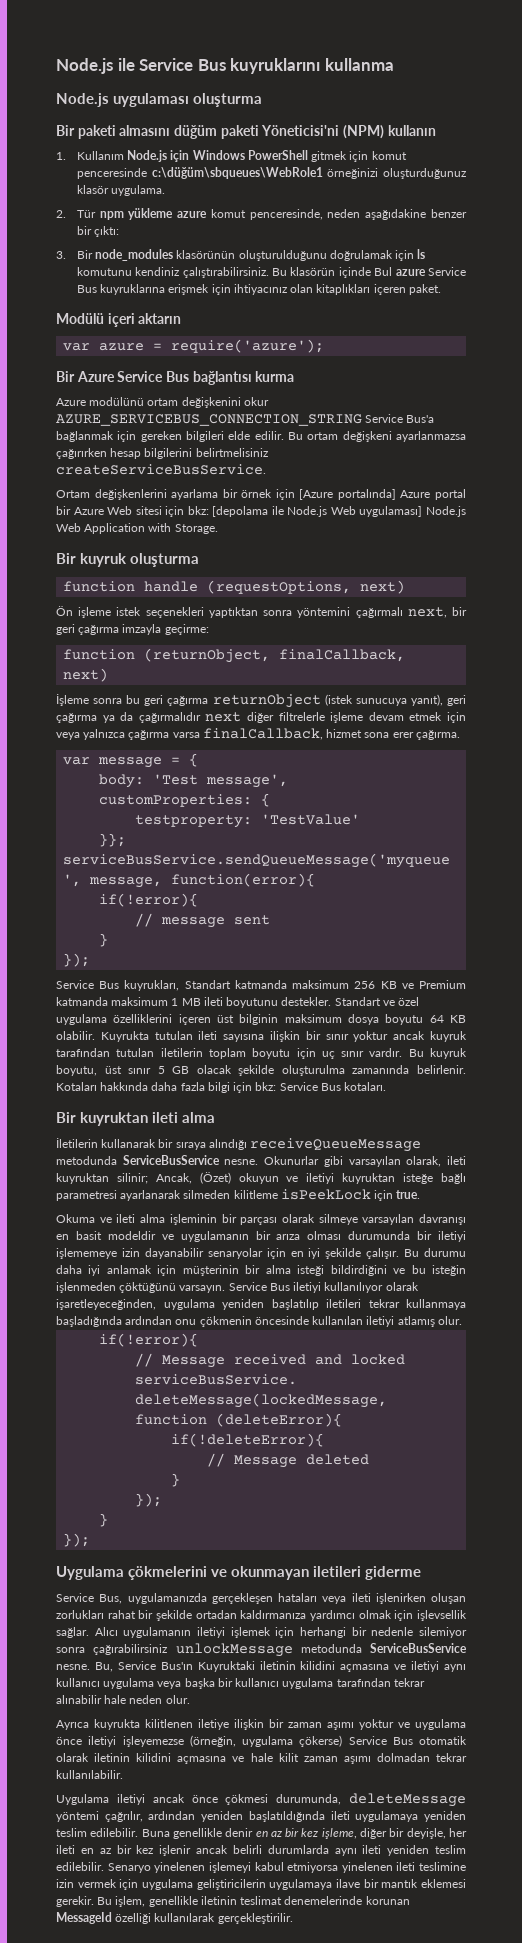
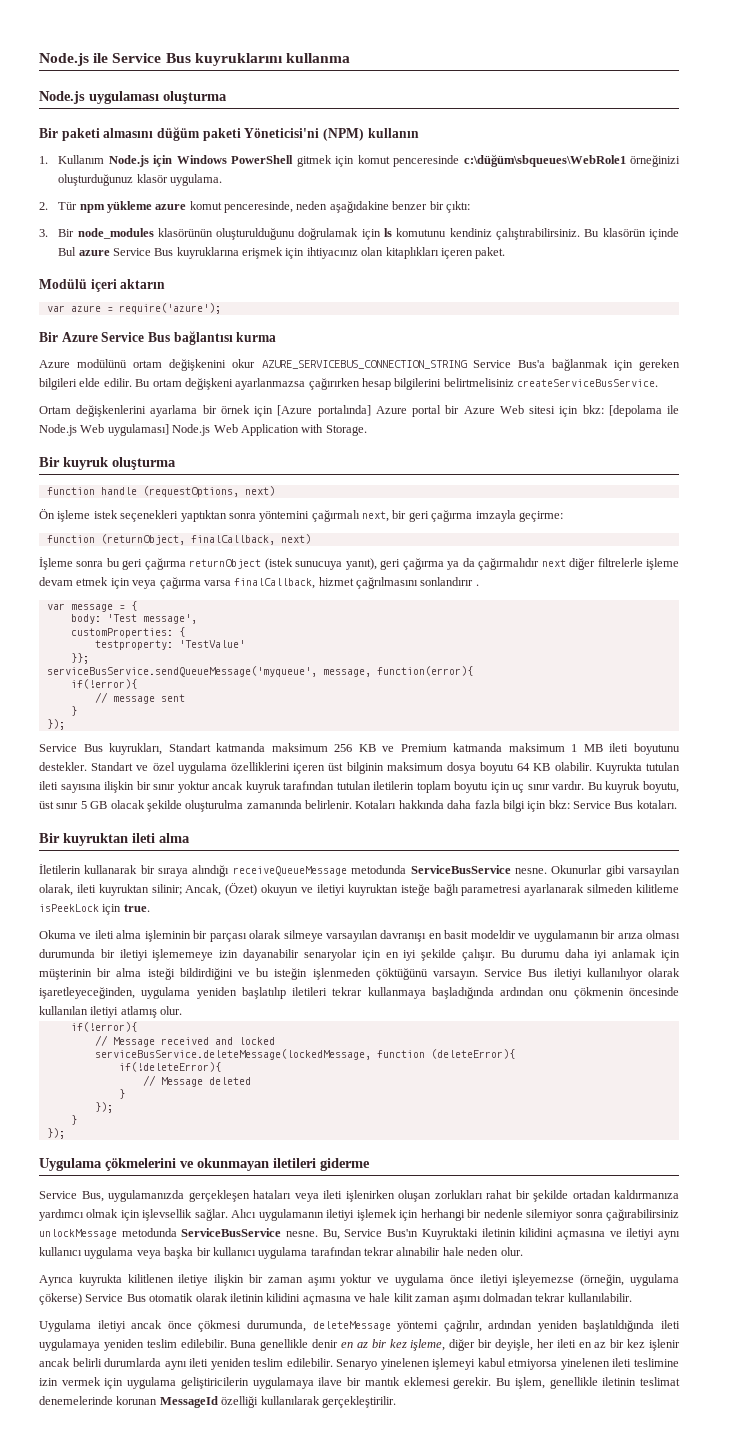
[83,729,126,740] yalnızca -> (157, 584) none
[364,730,460,740] sona erer çağırma. -> [356,577,479,589] çağrılmasını sonlandırır .

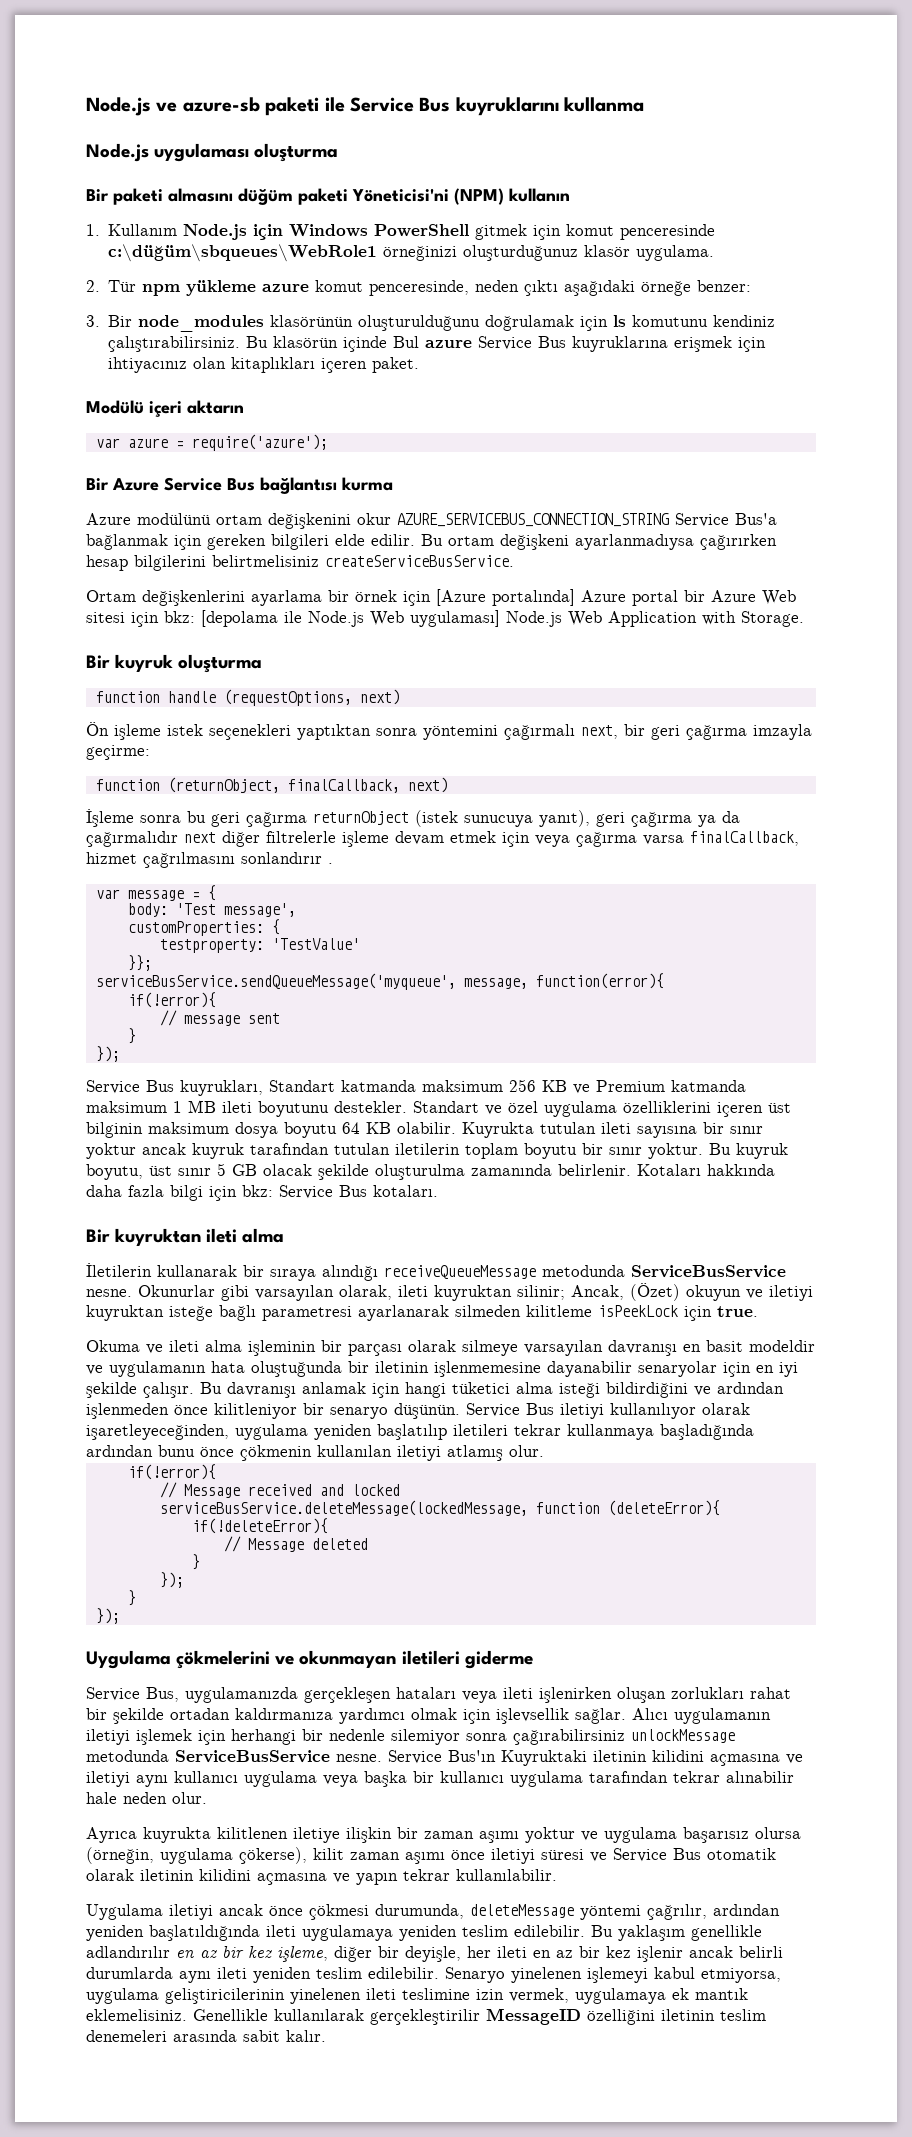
[39,53,89,66] Node.js -> [86,97,320,116] Node.js ve azure-sb paketi
[329,201,470,213] aşağıdakine benzer bir çıktı: -> [524,280,752,296] çıktı aşağıdaki örneğe benzer:
[235,378,306,390] ayarlanmazsa -> [575,534,694,550] ayarlanmadıysa
[104,781,135,793] ilişkin -> (697, 1132) none
[490,781,585,793] için uç sınır vardır. -> [582,1143,703,1159] bir sınır yoktur.
[601,930,681,939] [39,949,239,961] bir arıza olması durumunda bir iletiyi işlememeye izin -> [211,1361,541,1377] hata oluştuğunda bir iletinin işlenmemesine
[520,949,681,961] [39,968,478,980] durumu daha iyi anlamak için müşterinin bir alma isteği bildirdiğini ve bu isteğin işlenmeden çöktüğünü varsayın. -> [227,1382,784,1398] [86,1403,460,1419] davranışı anlamak için hangi tüketici alma isteği bildirdiğini ve ardından işlenmeden önce kilitleniyor bir senaryo düşünün.
[549,987,679,999] onu çökmenin öncesinde -> [158,1445,312,1461] bunu önce çökmenin
[322,1229,340,1240] Bu, -> (382, 1758) none
[449,1274,679,1286] [39,1293,82,1305] önce iletiyi işleyemezse (örneğin, uygulama çökerse) -> [683,1827,801,1843] [86,1847,607,1864] başarısız olursa (örneğin, uygulama çökerse), kilit zaman aşımı önce iletiyi süresi ve
[369,1293,533,1305] hale kilit zaman aşımı dolmadan -> [356,1873,398,1885] yapın
[230,1339,339,1351] Buna genellikle denir -> [591,1925,762,1941] [86,1946,170,1958] Bu yaklaşım genellikle adlandırılır
[508,1359,558,1370] etmiyorsa -> [701,1968,781,1983] [86,1988,285,2004] etmiyorsa, uygulama geliştiricilerinin
[61,1377,681,1389] [39,1396,396,1408] vermek için uygulama geliştiricilerin uygulamaya ilave bir mantık eklemesi gerekir. Bu işlem, genellikle iletinin teslimat denemelerinde korunan MessageId özelliği kullanılarak gerçekleştirilir. -> [509,1988,748,2004] [86,2008,766,2025] [86,2030,326,2042] vermek, uygulamaya ek mantık eklemelisiniz. Genellikle kullanılarak gerçekleştirilir MessageID özelliğini iletinin teslim denemeleri arasında sabit kalır.

